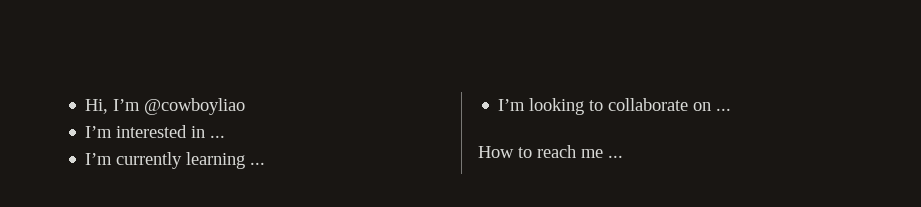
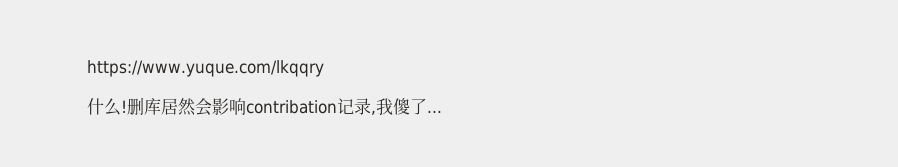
[85,98,246,115] [85,125,226,138] [85,152,266,169] [498,98,732,115] [478,145,603,158] Hi, I’m @cowboyliao // I’m interested in ... // I’m currently learning ... // I’m looking to collaborate on ... // How to reach me -> [87,60,324,77] [87,97,427,116] https://www.yuque.com/lkqqry // 什么!删库居然会影响contribation记录,我傻了

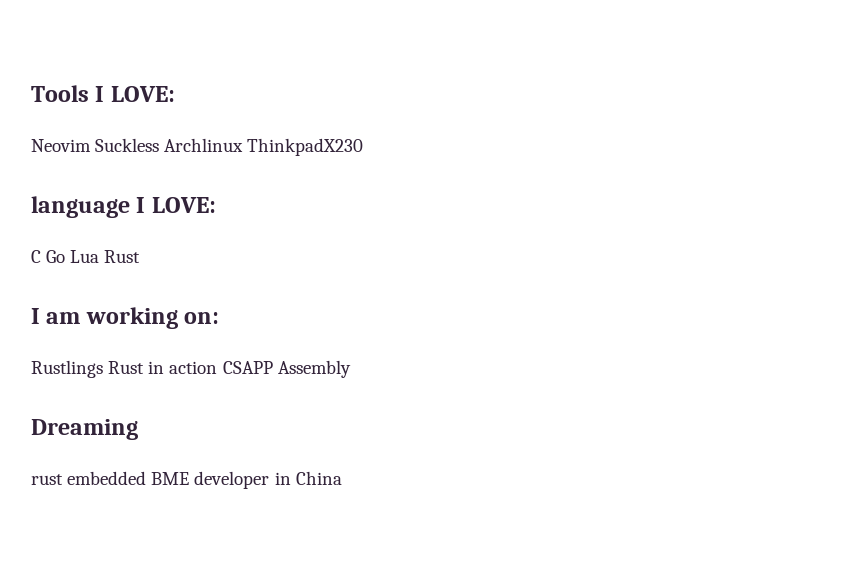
[87,60,324,77] [87,97,442,116] https://www.yuque.com/lkqqry // 什么!删库居然会影响contribation记录,我傻了... -> [31,85,175,102] [31,138,364,156] [31,196,216,218] [31,250,141,263] [31,307,220,329] [31,360,351,378] [31,419,138,440] [31,471,342,489] Tools I LOVE: // Neovim Suckless Archlinux ThinkpadX230 // language I LOVE: // C Go Lua Rust // I am working on: // Rustlings Rust in action CSAPP Assembly // Dreaming // rust embedded BME developer in China

